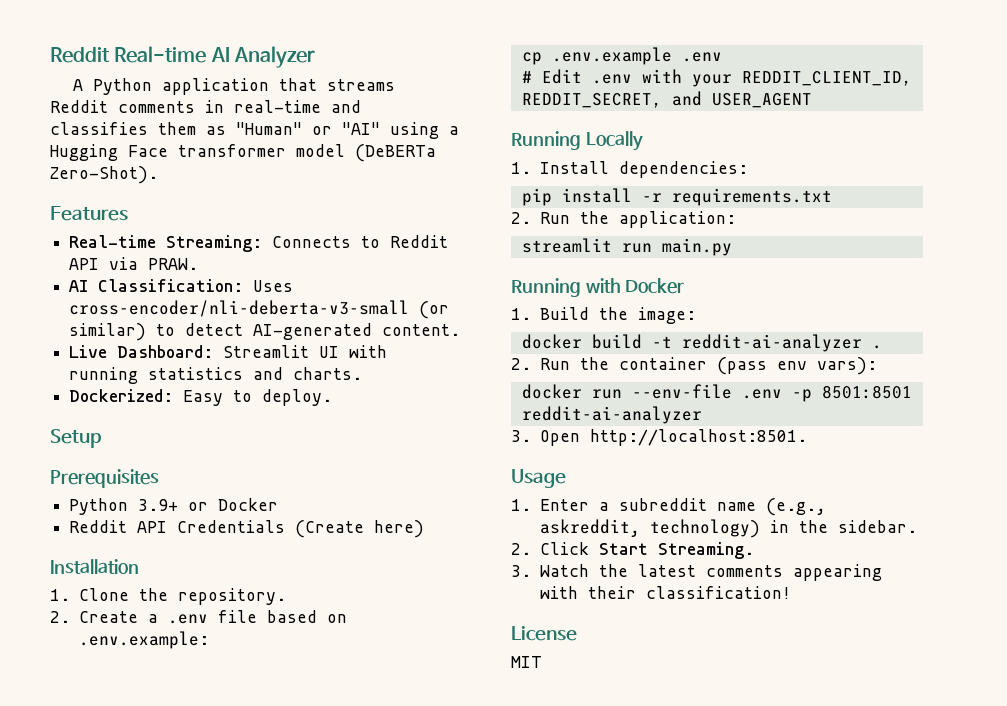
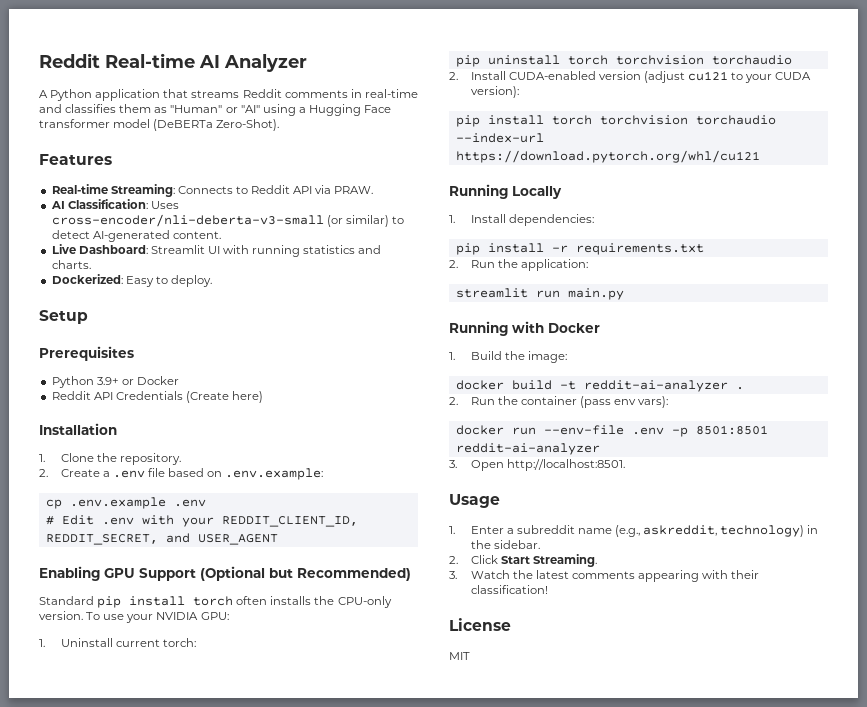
(812, 100) none -> [39,566,411,581] [39,596,392,608] [39,611,229,623] [39,638,196,647] [455,55,792,67] [449,71,812,83] [470,86,519,98] [455,115,776,127] [455,133,544,143] [455,150,760,163] // Enabling GPU Support (Optional but Recommended) // Standard pip install torch often installs the CPU-only version. To use your NVIDIA GPU: // 1. Uninstall current torch: // pip uninstall torch torchvision torchaudio // 2. Install CUDA-enabled version (adjust cu121 to your CUDA version): // pip install torch torchvision torchaudio --index-url https://download.pytorch.org/whl/cu121

